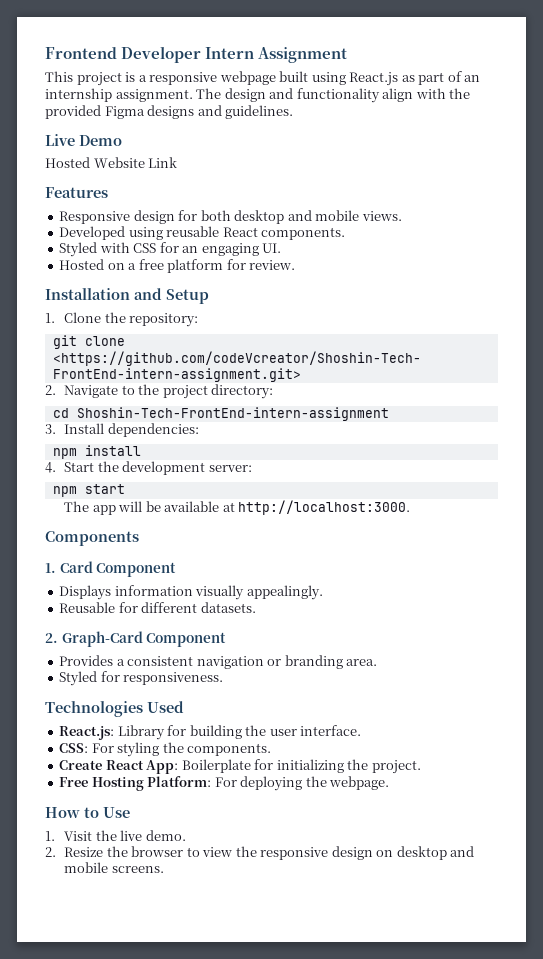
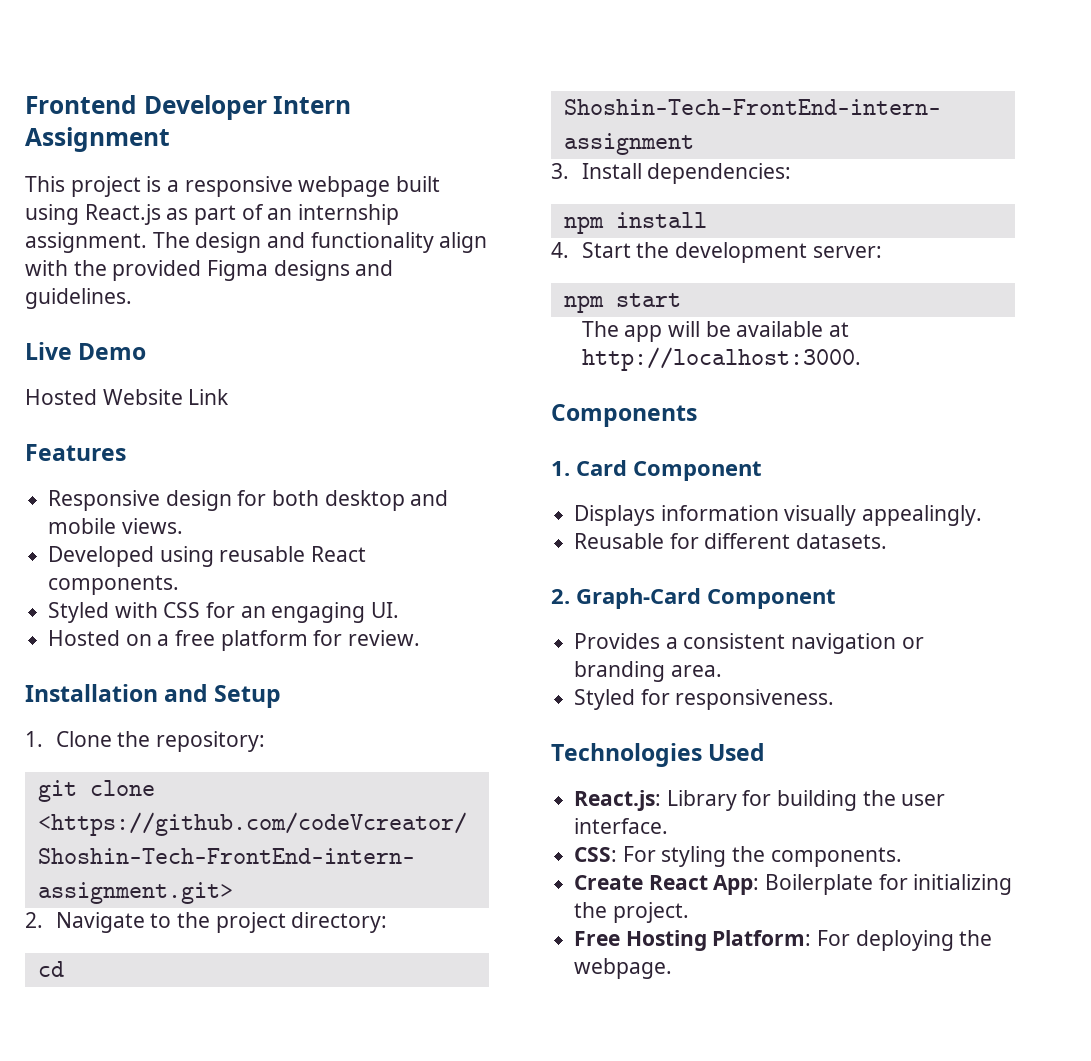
[45,807,130,818] [45,830,186,841] [45,846,475,860] [64,862,164,873] // How to Use // 1. Visit the live demo. // 2. Resize the browser to view the responsive design on desktop and mobile screens. -> (673, 968) none

